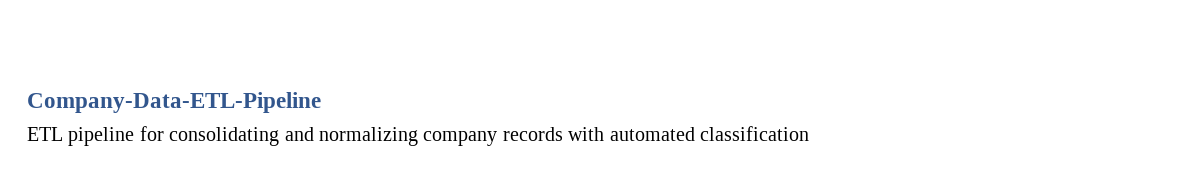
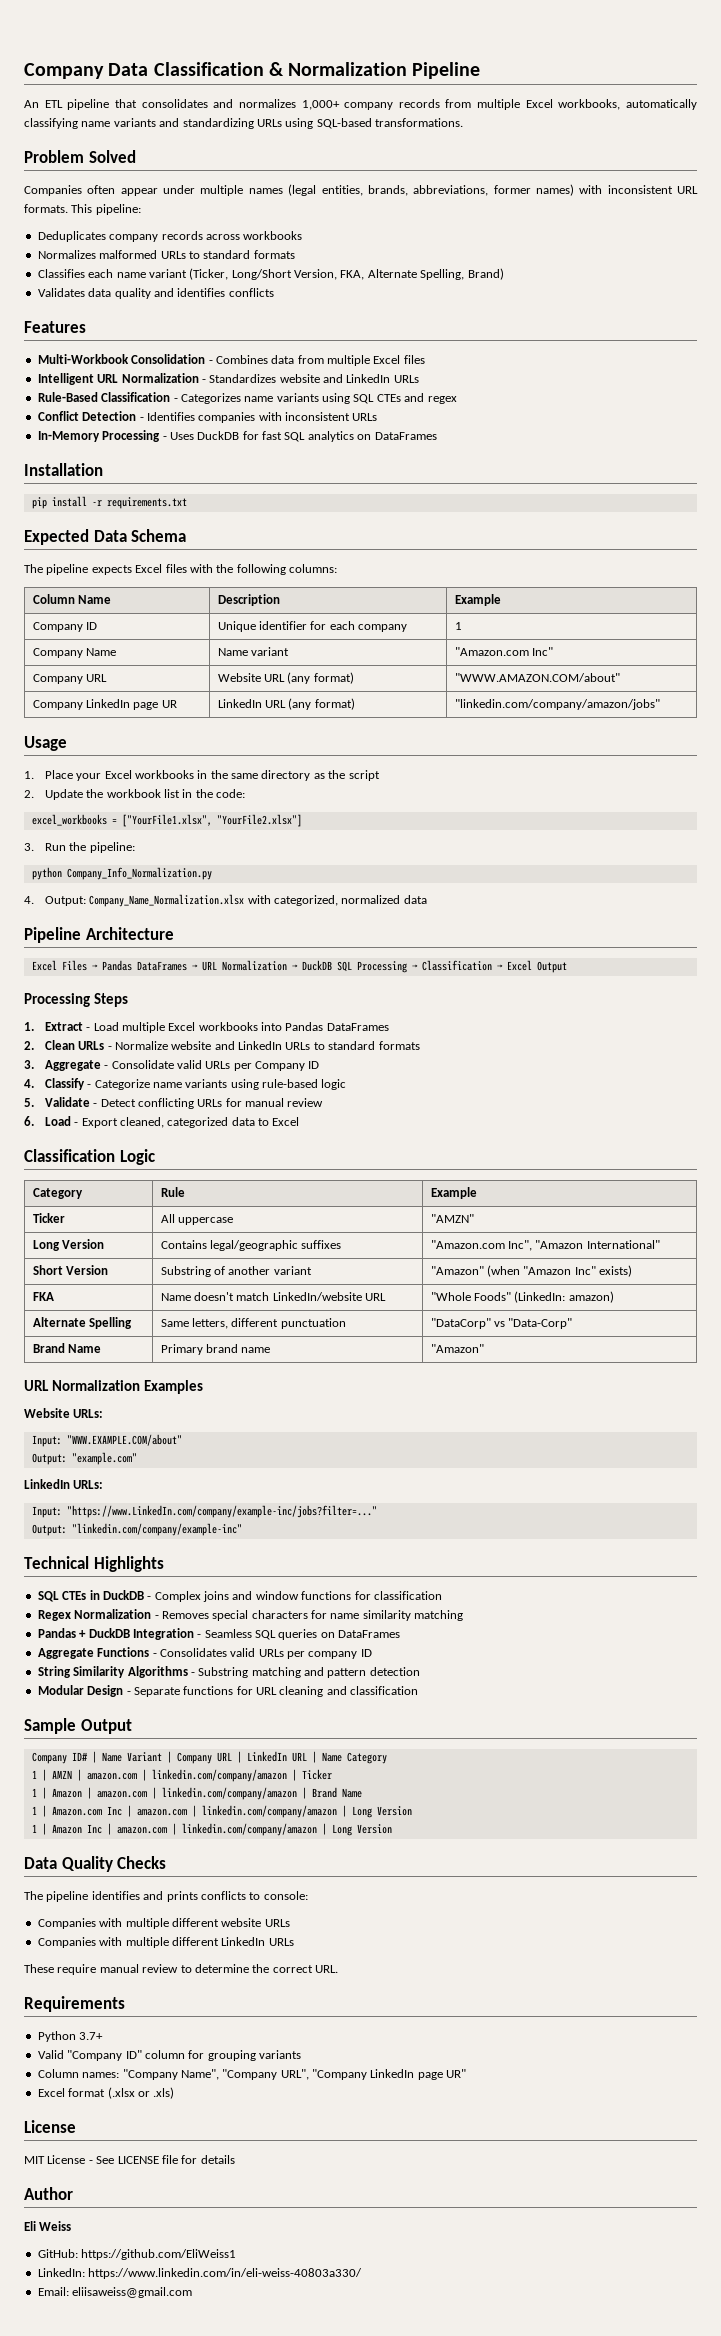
[27,92,321,113] [27,126,809,146] Company-Data-ETL-Pipeline // ETL pipeline for consolidating and normalizing company records with automated classification -> [24,62,481,79] [24,99,697,110] [24,118,463,129] [24,150,136,163] [24,184,698,196] [24,204,141,215] [37,231,303,242] [37,250,295,259] [37,268,504,280] [37,288,274,299] [24,321,86,333] [37,354,425,366] [37,373,419,385] [37,392,457,404] [37,411,378,423] [37,430,437,442] [24,463,103,476] [31,496,187,509] [24,529,187,545] [24,564,337,575] [32,594,111,604] [217,594,280,606] [454,594,501,606] [32,622,97,632] [217,621,408,632] [454,622,462,630] [32,648,116,658] [217,647,289,656] [454,647,553,656] [32,674,107,684] [217,672,354,684] [454,673,620,682] [32,699,177,710] [217,698,355,710] [454,699,660,710] [24,736,67,751] [24,770,380,781] [24,789,246,800] [31,814,302,827] [24,842,135,853] [31,867,212,880] [24,894,427,907] [24,927,174,943] [31,960,567,973] [24,993,128,1007] [24,1022,389,1033] [24,1040,420,1050] [24,1060,320,1071] [24,1078,347,1090] [24,1097,324,1109] [24,1116,300,1128] [24,1149,155,1165] [32,1188,83,1199] [160,1187,185,1197] [430,1187,477,1199] [32,1213,65,1223] [160,1214,233,1225] [430,1214,474,1223] [32,1239,104,1251] [160,1240,342,1251] [430,1240,660,1251] [32,1265,108,1275] [160,1266,312,1277] [430,1265,633,1277] [32,1292,54,1301] [160,1292,387,1301] [430,1291,614,1303] [32,1317,132,1329] [160,1318,346,1329] [430,1318,573,1329] [32,1343,101,1353] [160,1344,271,1355] [430,1344,484,1353] [24,1380,203,1394] [24,1408,104,1418] [31,1434,182,1447] [31,1452,137,1465] [24,1479,104,1489] [31,1505,377,1518] [31,1523,242,1536] [24,1556,164,1572] [37,1590,442,1602] [37,1609,464,1621] [37,1628,401,1640] [37,1647,372,1659] [37,1666,420,1678] [37,1685,419,1697] [24,1718,132,1734] [31,1751,387,1764] [31,1769,332,1782] [31,1787,362,1800] [31,1805,412,1818] [31,1823,392,1836] [24,1856,167,1872] [24,1891,308,1902] [37,1918,290,1929] [37,1937,294,1948] [24,1964,338,1975] [24,1996,125,2012] [37,2031,104,2042] [37,2050,301,2061] [37,2069,467,2080] [37,2087,175,2099] [24,2120,76,2133] [24,2155,235,2164] [24,2187,73,2200] [24,2221,72,2231] [37,2249,237,2260] [37,2268,363,2279] [37,2287,193,2298] Company Data Classification & Normalization Pipeline // An ETL pipeline that consolidates and normalizes 1,000+ company records from multiple Excel workbooks, automatically classifying name variants and standardizing URLs using SQL-based transformations. // Problem Solved // Companies often appear under multiple names (legal entities, brands, abbreviations, former names) with inconsistent URL formats. This pipeline: // Deduplicates company records across workbooks // Normalizes malformed URLs to standard formats // Classifies each name variant (Ticker, Long/Short Version, FKA, Alternate Spelling, Brand) // Validates data quality and identifies conflicts // Features // Multi-Workbook Consolidation - Combines data from multiple Excel files // Intelligent URL Normalization - Standardizes website and LinkedIn URLs // Rule-Based Classification - Categorizes name variants using SQL CTEs and regex // Conflict Detection - Identifies companies with inconsistent URLs // In-Memory Processing - Uses DuckDB for fast SQL analytics on DataFrames // Installation // pip install -r requirements.txt // Expected Data Schema // The pipeline expects Excel files with the following columns: // Column Name | Description | Example // Company ID | Unique identifier for each company | 1 // Company Name | Name variant | "Amazon.com Inc" // Company URL | Website URL (any format) | "WWW.AMAZON.COM/about" // Company LinkedIn page UR | LinkedIn URL (any format) | "linkedin.com/company/amazon/jobs" // Usage // 1. Place your Excel workbooks in the same directory as the script // 2. Update the workbook list in the code: // excel_workbooks = ["YourFile1.xlsx", "YourFile2.xlsx"] // 3. Run the pipeline: // python Company_Info_Normalization.py // 4. Output: Company_Name_Normalization.xlsx with categorized, normalized data // Pipeline Architecture // Excel Files → Pandas DataFrames → URL Normalization → DuckDB SQL Processing → Classification → Excel Output // Processing Steps // 1. Extract - Load multiple Excel workbooks into Pandas DataFrames // 2. Clean URLs - Normalize website and LinkedIn URLs to standard formats // 3. Aggregate - Consolidate valid URLs per Company ID // 4. Classify - Categorize name variants using rule-based logic // 5. Validate - Detect conflicting URLs for manual review // 6. Load - Export cleaned, categorized data to Excel // Classification Logic // Category | Rule | Example // Ticker | All uppercase | "AMZN" // Long Version | Contains legal/geographic suffixes | "Amazon.com Inc", "Amazon International" // Short Version | Substring of another variant | "Amazon" (when "Amazon Inc" exists) // FKA | Name doesn't match LinkedIn/website URL | "Whole Foods" (LinkedIn: amazon) // Alternate Spelling | Same letters, different punctuation | "DataCorp" vs "Data-Corp" // Brand Name | Primary brand name | "Amazon" // URL Normalization Examples // Website URLs: // Input: "WWW.EXAMPLE.COM/about" // Output: "example.com" // LinkedIn URLs: // Input: "https://www.LinkedIn.com/company/example-inc/jobs?filter=..." // Output: "linkedin.com/company/example-inc" // Technical Highlights // SQL CTEs in DuckDB - Complex joins and window functions for classification // Regex Normalization - Removes special characters for name similarity matching // Pandas + DuckDB Integration - Seamless SQL queries on DataFrames // Aggregate Functions - Consolidates valid URLs per company ID // String Similarity Algorithms - Substring matching and pattern detection // Modular Design - Separate functions for URL cleaning and classification // Sample Output // Company ID# | Name Variant | Company URL | LinkedIn URL | Name Category // 1 | AMZN | amazon.com | linkedin.com/company/amazon | Ticker // 1 | Amazon | amazon.com | linkedin.com/company/amazon | Brand Name // 1 | Amazon.com Inc | amazon.com | linkedin.com/company/amazon | Long Version // 1 | Amazon Inc | amazon.com | linkedin.com/company/amazon | Long Version // Data Quality Checks // The pipeline identifies and prints conflicts to console: // Companies with multiple different website URLs // Companies with multiple different LinkedIn URLs // These require manual review to determine the correct URL. // Requirements // Python 3.7+ // Valid "Company ID" column for grouping variants // Column names: "Company Name", "Company URL", "Company LinkedIn page UR" // Excel format (.xlsx or .xls) // License // MIT License - See LICENSE file for details // Author // Eli Weiss // GitHub: https://github.com/EliWeiss1 // LinkedIn: https://www.linkedin.com/in/eli-weiss-40803a330/ // Email: eliisaweiss@gmail.com

